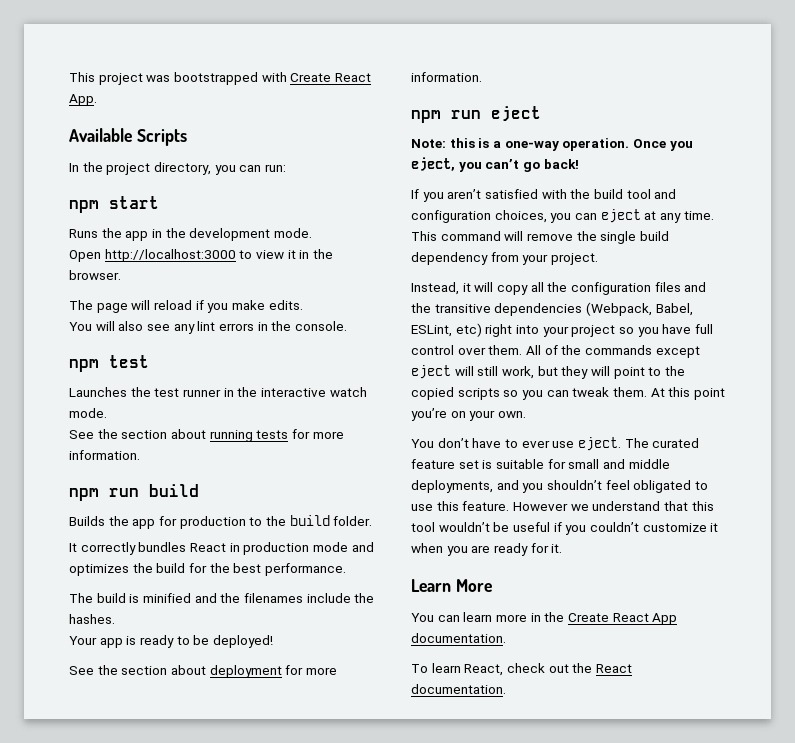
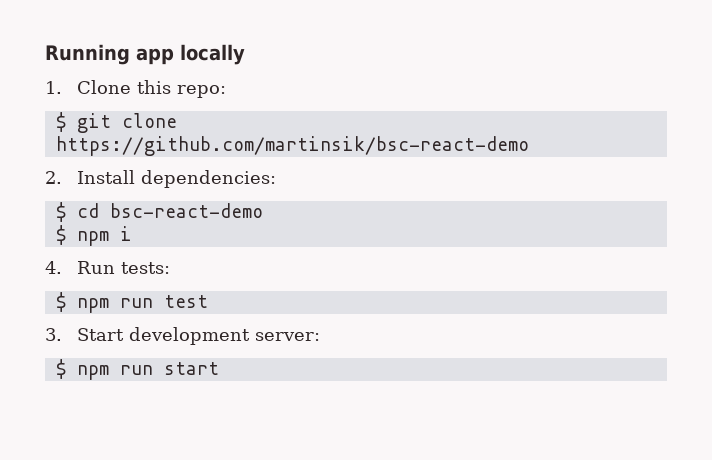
[69,72,371,85] [69,94,97,106] [69,128,187,146] [69,162,286,175] [69,196,159,213] [69,228,312,241] [69,249,333,262] [69,270,121,280] [69,300,303,313] [69,321,347,334] [69,355,149,372] [69,387,367,397] [69,408,107,418] [69,429,344,442] [69,450,140,460] [69,484,199,501] [69,515,373,529] [69,542,374,555] [69,563,346,576] [69,593,375,603] [69,614,115,624] [69,635,273,648] [69,665,337,678] [411,72,482,82] [411,106,541,123] [411,138,693,151] [411,157,579,172] [411,189,677,202] [411,209,714,223] [411,231,669,244] [411,252,598,265] [411,282,707,295] [411,302,693,316] [411,323,713,337] [411,345,700,358] [411,365,685,379] [411,387,725,400] [411,408,526,421] [411,437,700,451] [411,459,670,469] [411,480,708,493] [411,501,714,511] [411,522,719,535] [411,543,563,556] [411,579,492,592] [411,612,678,625] [411,633,506,643] [411,663,632,676] [411,684,506,694] This project was bootstrapped with Create React App. // Available Scripts // In the project directory, you can run: // npm start // Runs the app in the development mode. // Open http://localhost:3000 to view it in the browser. // The page will reload if you make edits. // You will also see any lint errors in the console. // npm test // Launches the test runner in the interactive watch mode. // See the section about running tests for more information. // npm run build // Builds the app for production to the build folder. // It correctly bundles React in production mode and optimizes the build for the best performance. // The build is minified and the filenames include the hashes. // Your app is ready to be deployed! // See the section about deployment for more information. // npm run eject // Note: this is a one-way operation. Once you eject, you can’t go back! // If you aren’t satisfied with the build tool and configuration choices, you can eject at any time. This command will remove the single build dependency from your project. // Instead, it will copy all the configuration files and the transitive dependencies (Webpack, Babel, ESLint, etc) right into your project so you have full control over them. All of the commands except eject will still work, but they will point to the copied scripts so you can tweak them. At this point you’re on your own. // You don’t have to ever use eject. The curated feature set is suitable for small and middle deployments, and you shouldn’t feel obligated to use this feature. However we understand that this tool wouldn’t be useful if you couldn’t customize it when you are ready for it. // Learn More // You can learn more in the Create React App documentation. // To learn React, check out the React documentation. -> [45,44,245,65] [45,80,226,98] [55,112,177,133] [55,136,529,156] [45,170,276,188] [55,202,263,222] [55,225,132,246] [45,261,170,274] [55,292,208,313] [45,327,320,345] [55,359,219,380] Running app locally // 1. Clone this repo: // $ git clone https://github.com/martinsik/bsc-react-demo // 2. Install dependencies: // $ cd bsc-react-demo // $ npm i // 4. Run tests: // $ npm run test // 3. Start development server: // $ npm run start

